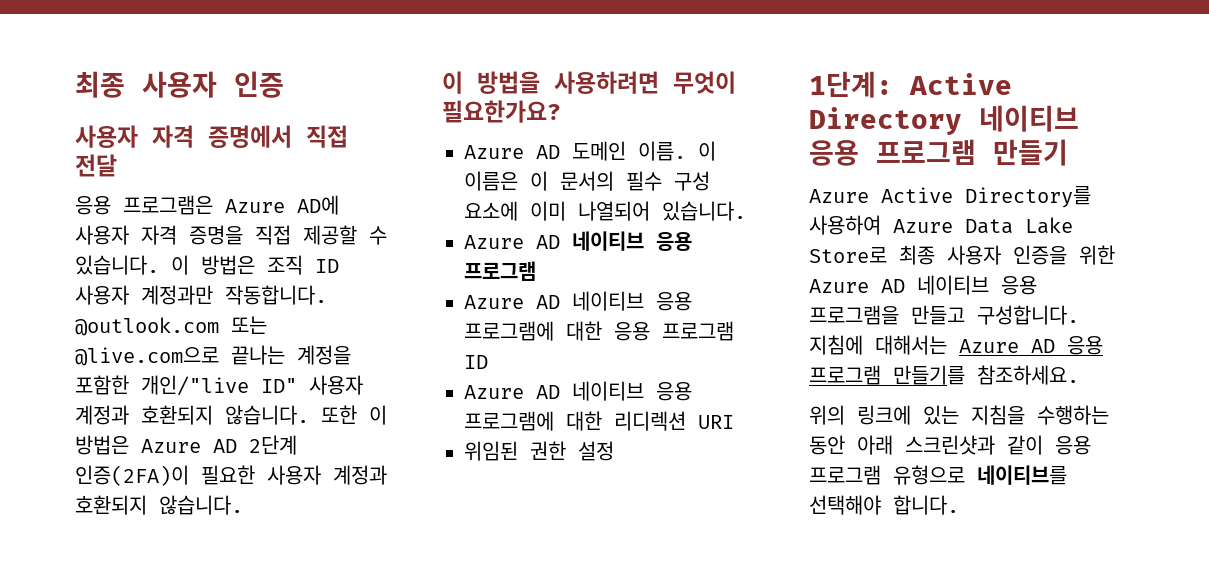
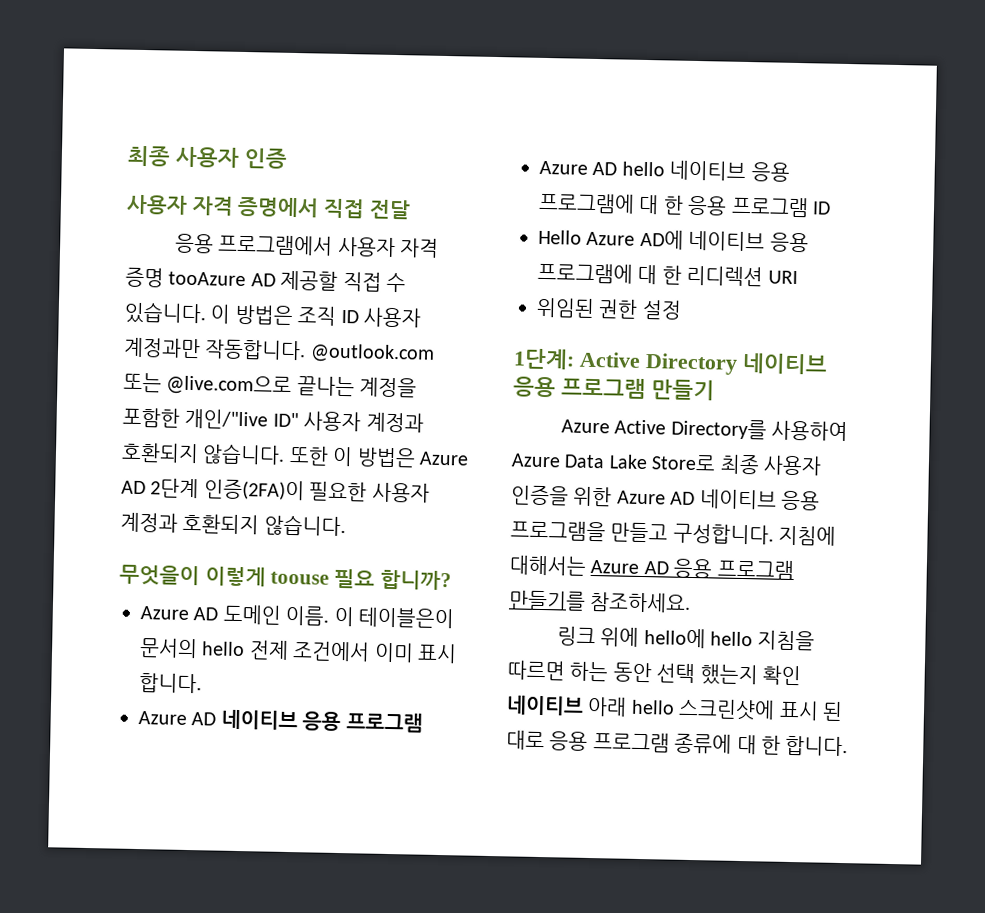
[123,195,339,215] [75,225,357,245] 프로그램은 Azure AD에 사용자 자격 증명을 직접 제공할 -> [217,234,440,258] [125,267,382,292] 프로그램에서 사용자 자격 증명 tooAzure AD 제공할 직접
[442,71,736,94] [442,100,561,123] 이 방법을 사용하려면 무엇이 필요한가요? -> [119,564,452,591] 무엇을이 이렇게 toouse 필요 합니까?
[464,171,710,191] [464,201,746,221] 이름은 이 문서의 필수 구성 요소에 이미 나열되어 있습니다. -> [358,607,454,629] [139,638,457,664] [139,673,202,694] 테이블은이 문서의 hello 전제 조건에서 이미 표시 합니다.
[572,291,692,311] [464,321,602,341] 네이티브 응용 프로그램에 대한 -> [621,160,790,182] [538,192,684,215] hello 네이티브 응용 프로그램에 대 한
[464,381,692,401] [464,411,602,431] Azure AD 네이티브 응용 프로그램에 대한 -> [538,229,809,253] [537,262,682,285] Hello Azure AD에 네이티브 응용 프로그램에 대 한
[809,405,1109,425] [809,435,1091,455] [809,465,1067,485] [809,495,881,515] 위의 링크에 있는 지침을 수행하는 동안 아래 스크린샷과 같이 응용 프로그램 유형으로 네이티브를 선택해야 -> [556,626,816,651] [507,660,801,686] [506,695,843,722] [506,730,781,755] 링크 위에 hello에 hello 지침을 따르면 하는 동안 선택 했는지 확인 네이티브 아래 hello 스크린샷에 표시 된 대로 응용 프로그램 종류에 대 한

